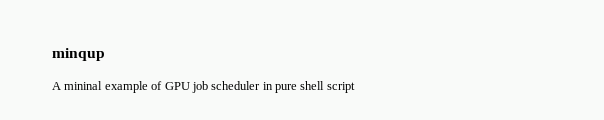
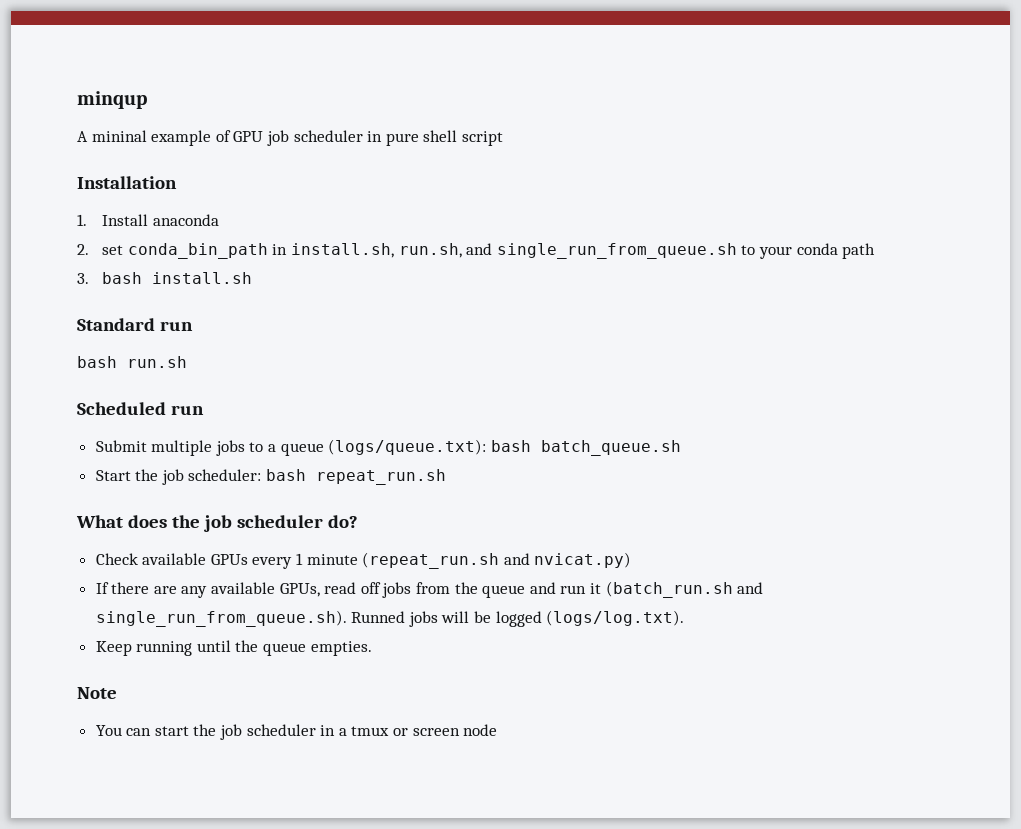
(355, 87) none -> [77,176,177,189] [77,214,219,226] [77,243,876,259] [77,272,253,284] [77,318,193,331] [77,356,187,368] [77,402,204,415] [95,439,681,456] [95,469,447,485] [76,515,358,532] [95,552,632,569] [95,581,764,598] [95,610,685,627] [95,640,372,656] [77,687,117,699] [95,724,498,740] // Installation // 1. Install anaconda // 2. set conda_bin_path in install.sh, run.sh, and single_run_from_queue.sh to your conda path // 3. bash install.sh // Standard run // bash run.sh // Scheduled run // Submit multiple jobs to a queue (logs/queue.txt): bash batch_queue.sh // Start the job scheduler: bash repeat_run.sh // What does the job scheduler do? // Check available GPUs every 1 minute (repeat_run.sh and nvicat.py) // If there are any available GPUs, read off jobs from the queue and run it (batch_run.sh and single_run_from_queue.sh). Runned jobs will be logged (logs/log.txt). // Keep running until the queue empties. // Note // You can start the job scheduler in a tmux or screen node

